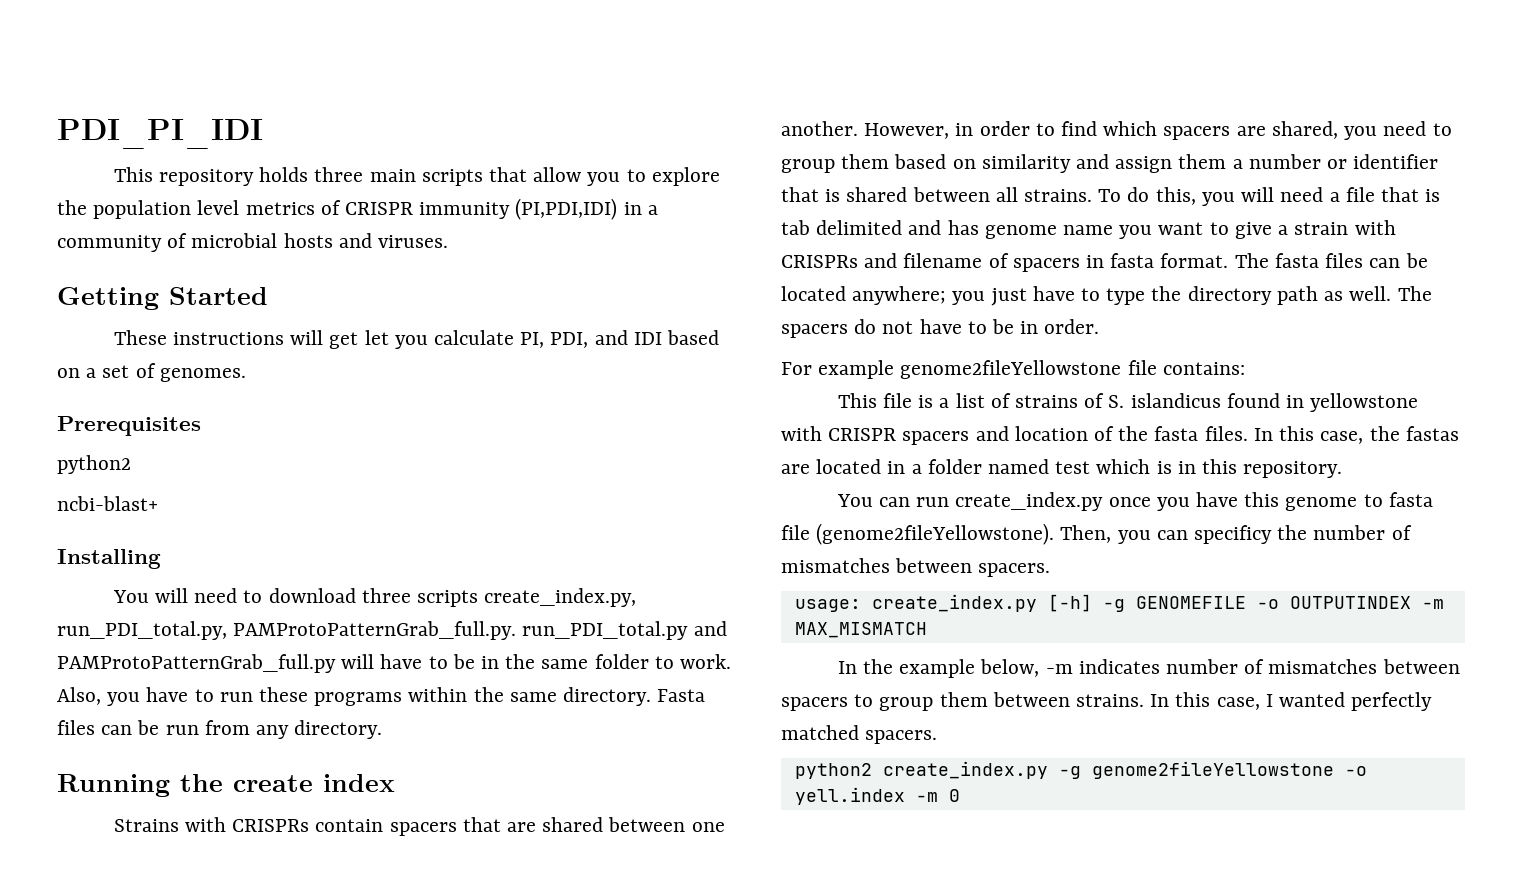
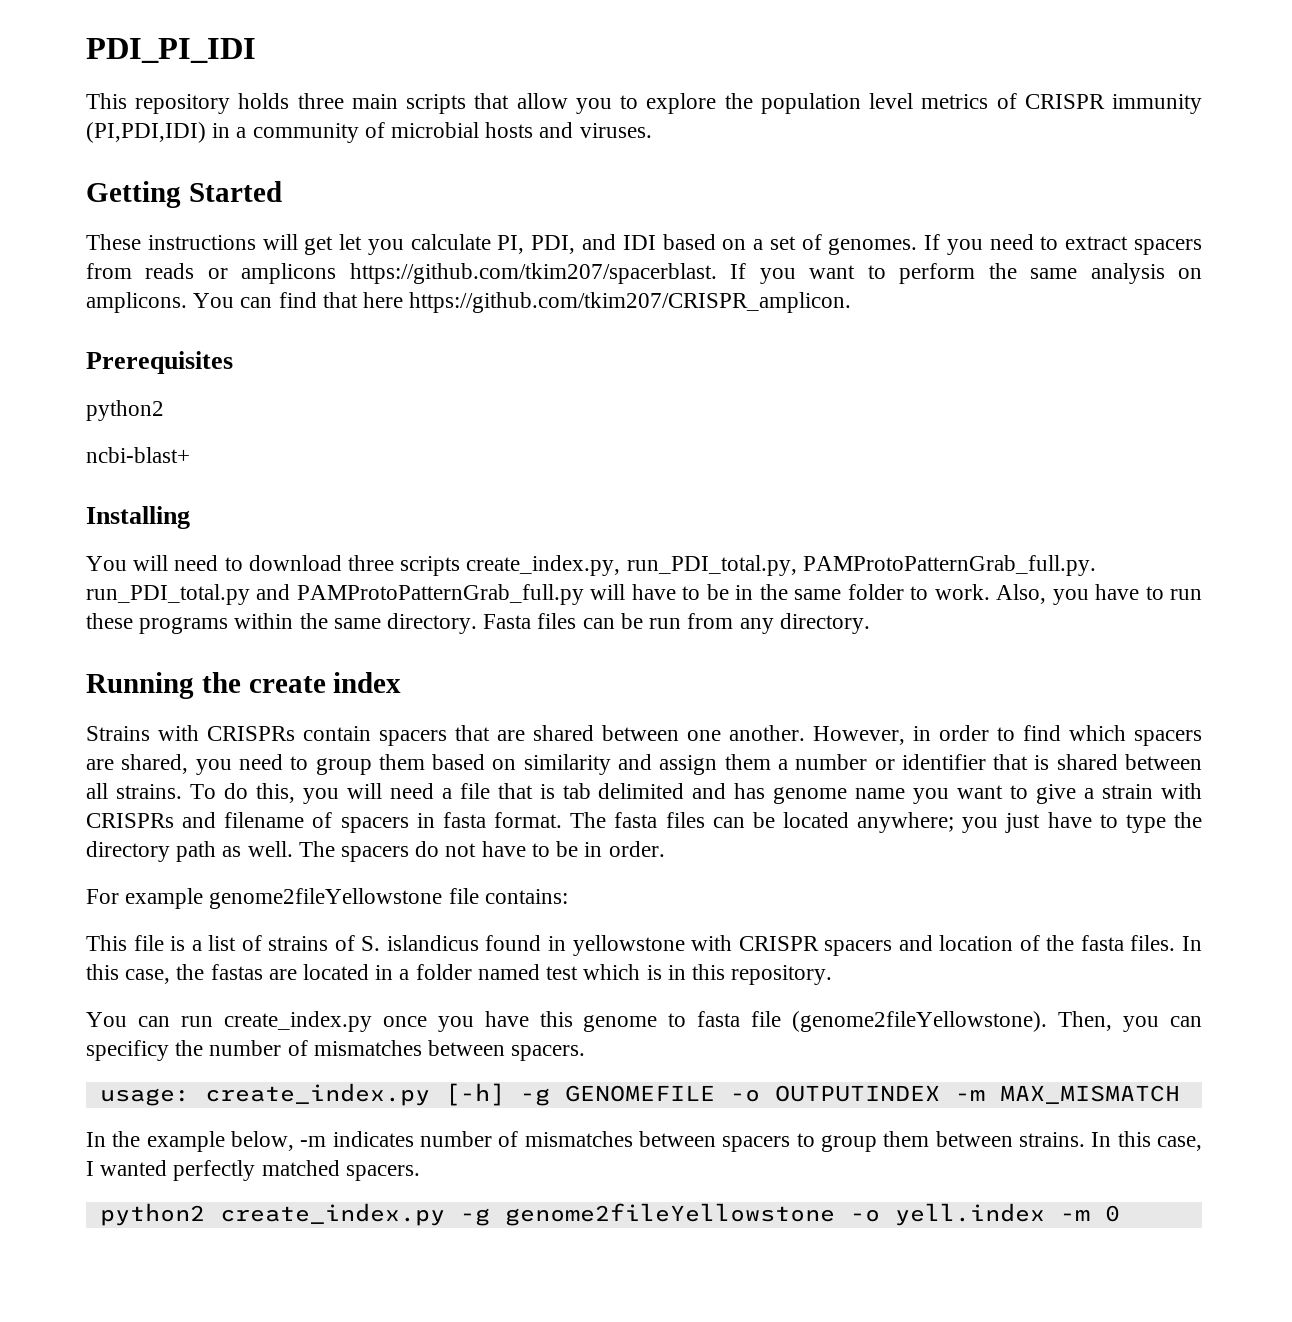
(246, 375) none -> [924,234,1202,255] [86,263,1202,284] [86,292,852,313] If you need to extract spacers from reads or amplicons https://github.com/tkim207/spacerblast. If you want to perform the same analysis on amplicons. You can find that here https://github.com/tkim207/CRISPR_amplicon.

